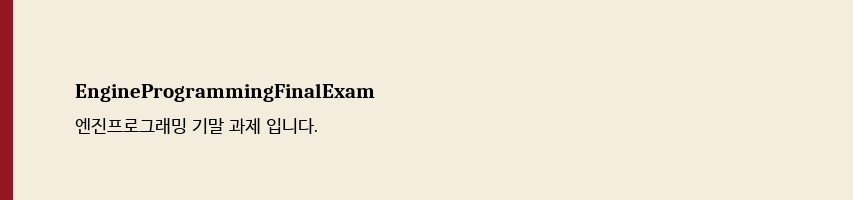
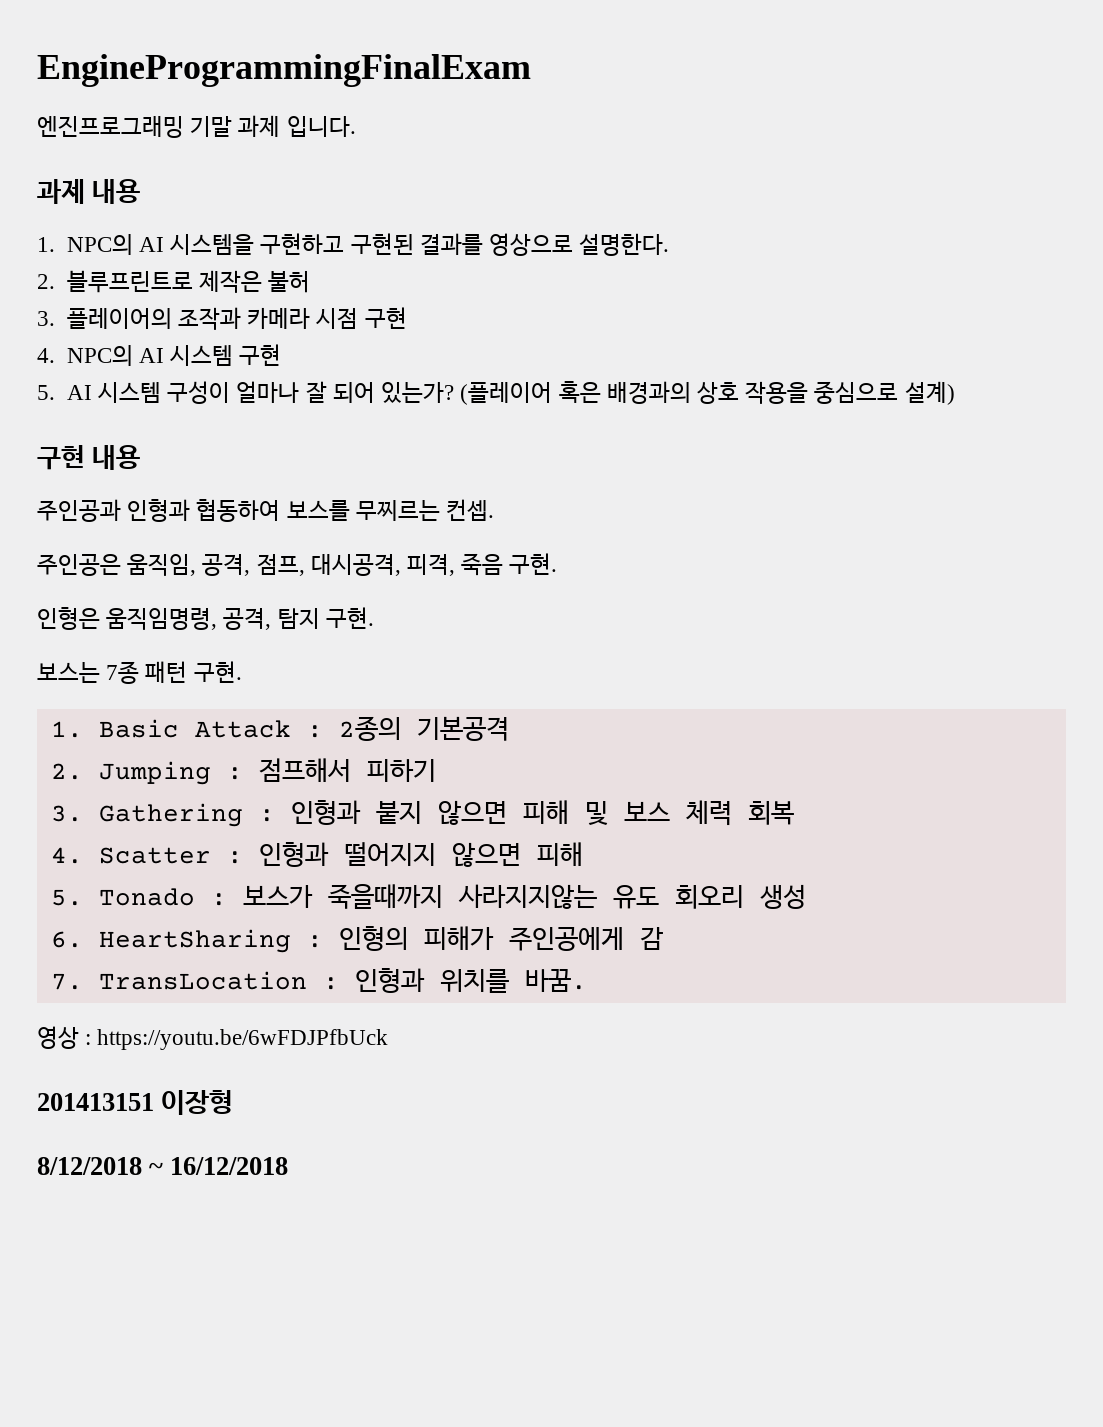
(318, 126) none -> [37,179,141,204] [37,233,670,256] [37,270,311,293] [37,307,407,330] [37,344,282,366] [37,381,955,405] [37,445,141,470] [37,499,495,522] [37,553,558,576] [37,607,374,630] [37,661,242,684] [50,716,509,741] [50,758,436,785] [50,800,794,827] [50,842,583,867] [50,884,806,909] [50,926,663,953] [50,968,587,993] [37,1026,389,1050] [37,1090,234,1115] [37,1157,289,1175] // 과제 내용 // 1. NPC의 AI 시스템을 구현하고 구현된 결과를 영상으로 설명한다. // 2. 블루프린트로 제작은 불허 // 3. 플레이어의 조작과 카메라 시점 구현 // 4. NPC의 AI 시스템 구현 // 5. AI 시스템 구성이 얼마나 잘 되어 있는가? (플레이어 혹은 배경과의 상호 작용을 중심으로 설계) // 구현 내용 // 주인공과 인형과 협동하여 보스를 무찌르는 컨셉. // 주인공은 움직임, 공격, 점프, 대시공격, 피격, 죽음 구현. // 인형은 움직임명령, 공격, 탐지 구현. // 보스는 7종 패턴 구현. // 1. Basic Attack : 2종의 기본공격 // 2. Jumping : 점프해서 피하기 // 3. Gathering : 인형과 붙지 않으면 피해 및 보스 체력 회복 // 4. Scatter : 인형과 떨어지지 않으면 피해 // 5. Tonado : 보스가 죽을때까지 사라지지않는 유도 회오리 생성 // 6. HeartSharing : 인형의 피해가 주인공에게 감 // 7. TransLocation : 인형과 위치를 바꿈. // 영상 : https://youtu.be/6wFDJPfbUck // 201413151 이장형 // 8/12/2018 ~ 16/12/2018

